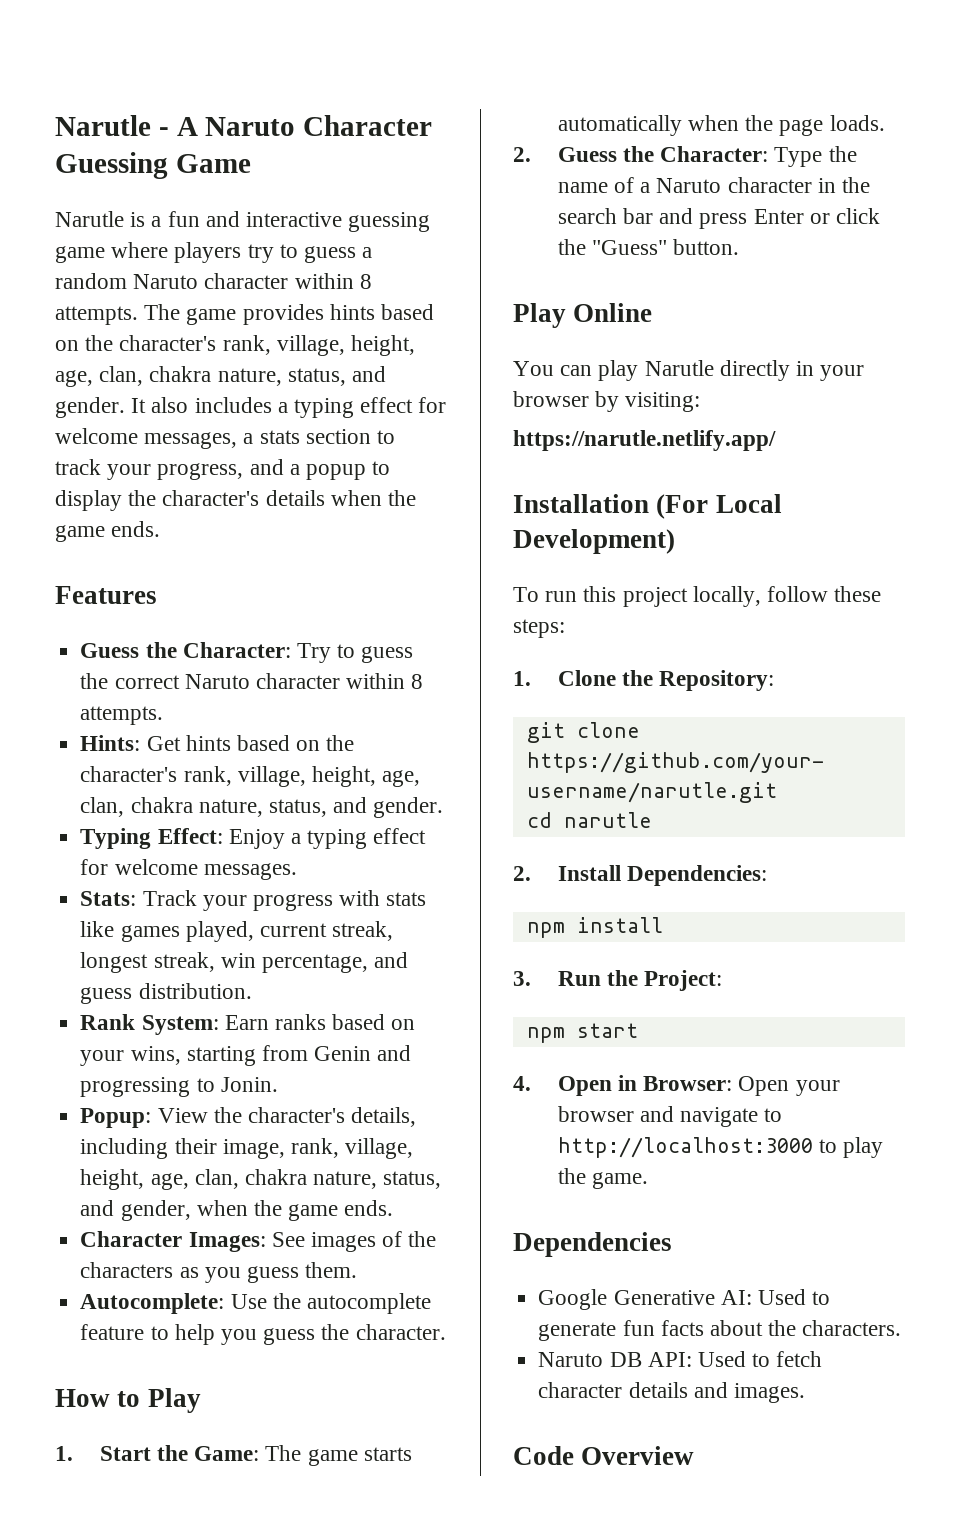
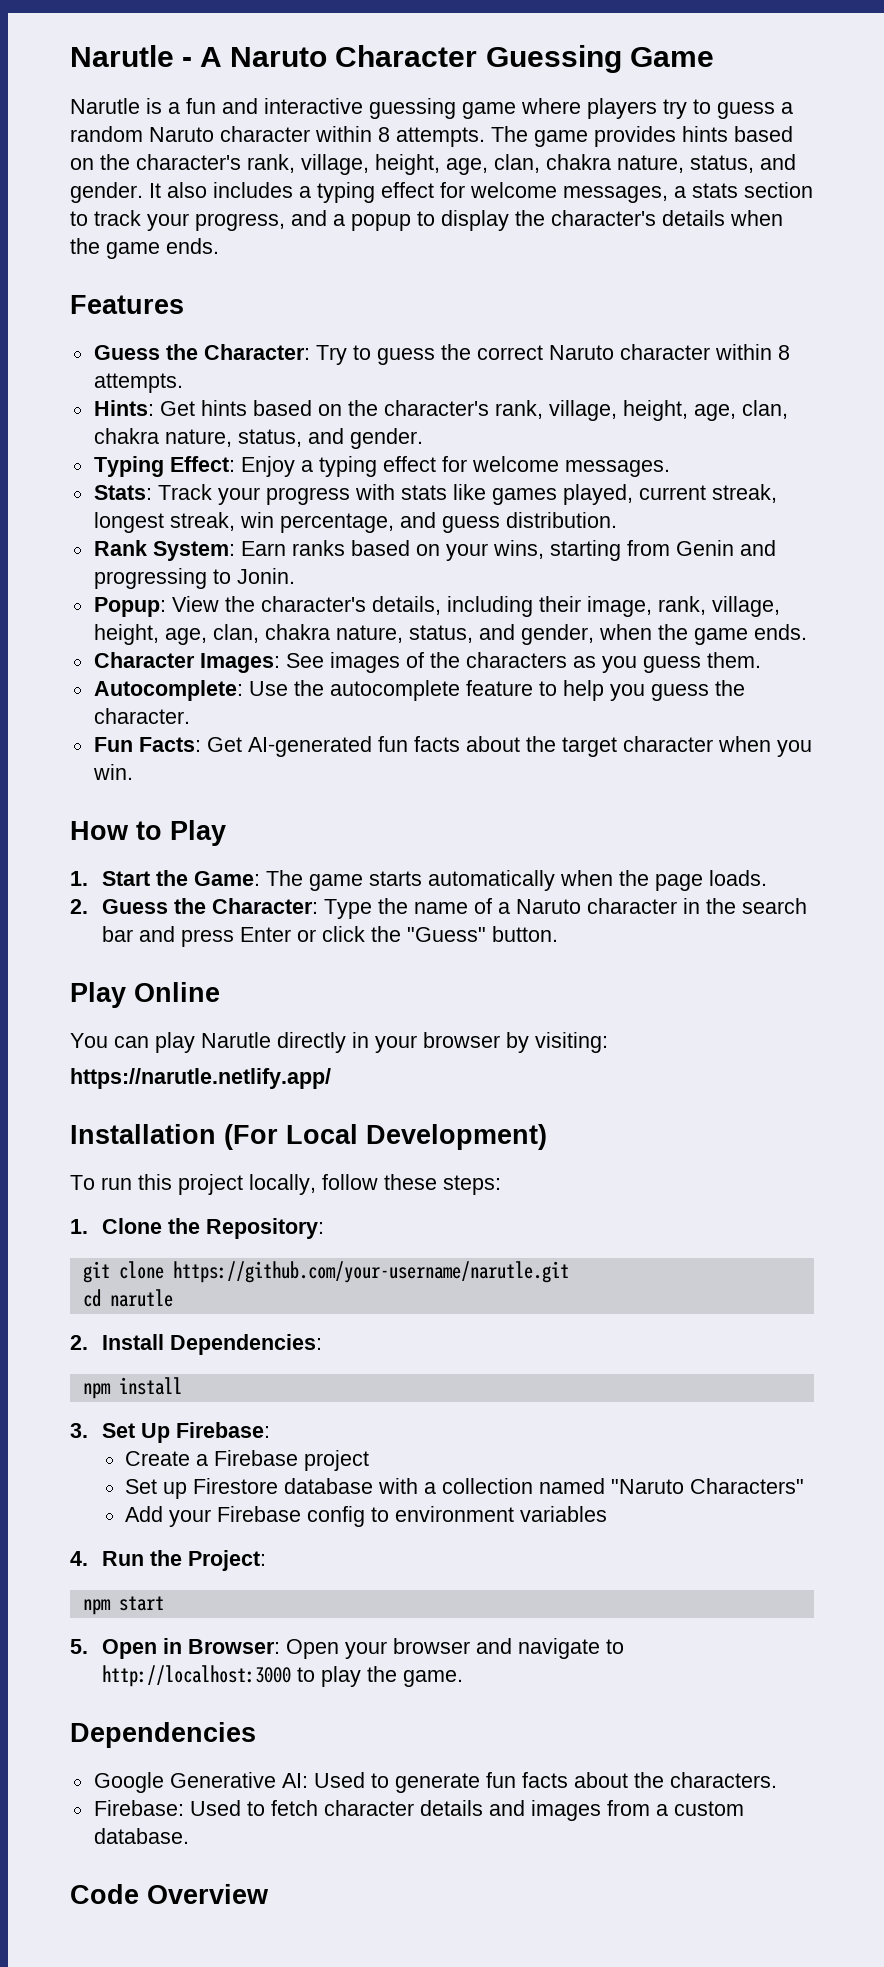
(446, 1332) none -> [93,736,812,757] [92,764,133,780] // Fun Facts: Get AI-generated fun facts about the target character when you win.
(531, 978) none -> [101,1422,270,1443] [125,1450,370,1471] [125,1478,805,1499] [125,1506,608,1527] [70,1551,88,1566] Set Up Firebase: // Create a Firebase project // Set up Firestore database with a collection named "Naruto Characters" // Add your Firebase config to environment variables // 4.
[513,1076,531,1091] 4. -> [70,1639,88,1654] 5.
[538,1352,692,1367] Naruto DB API: -> [93,1800,184,1816] Firebase:
[733,1383,805,1403] images. -> [530,1800,744,1821] [93,1828,189,1844] images from a custom database.

